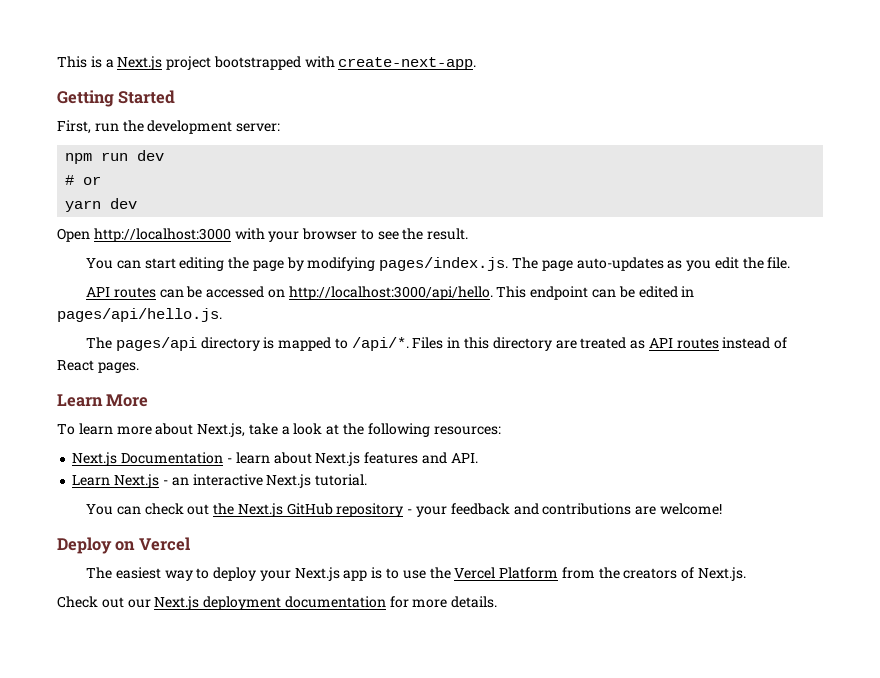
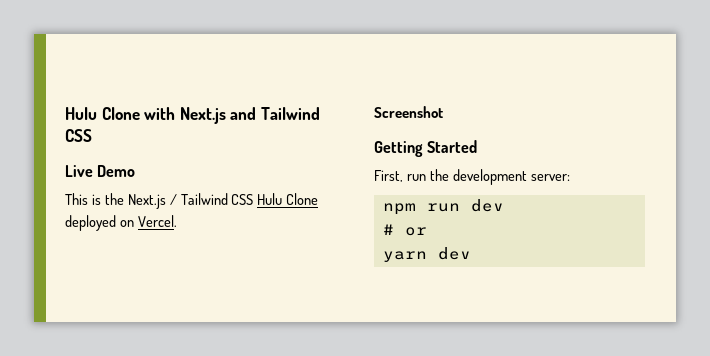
[57,56,477,70] This is a Next.js project bootstrapped with create-next-app. -> [65,107,320,124] [65,129,92,142] [65,165,136,177] [65,193,319,209] [65,215,177,231] [374,106,443,118] Hulu Clone with Next.js and Tailwind CSS // Live Demo // This is the Next.js / Tailwind CSS Hulu Clone deployed on Vercel. // Screenshot
[57,228,469,242] [85,257,791,271] [85,286,695,300] [57,308,222,322] [85,337,788,351] [57,360,139,373] [57,394,149,407] [57,423,501,437] [72,452,478,466] [72,474,368,488] [85,503,722,517] [57,537,190,554] [85,567,746,581] [57,596,498,610] // Open http://localhost:3000 with your browser to see the result. // You can start editing the page by modifying pages/index.js. The page auto-updates as you edit the file. // API routes can be accessed on http://localhost:3000/api/hello. This endpoint can be edited in pages/api/hello.js. // The pages/api directory is mapped to /api/*. Files in this directory are treated as API routes instead of React pages. // Learn More // To learn more about Next.js, take a look at the following resources: // Next.js Documentation - learn about Next.js features and API. // Learn Next.js - an interactive Next.js tutorial. // You can check out the Next.js GitHub repository - your feedback and contributions are welcome! // Deploy on Vercel // The easiest way to deploy your Next.js app is to use the Vercel Platform from the creators of Next.js. // Check out our Next.js deployment documentation for more details. -> (471, 253) none

